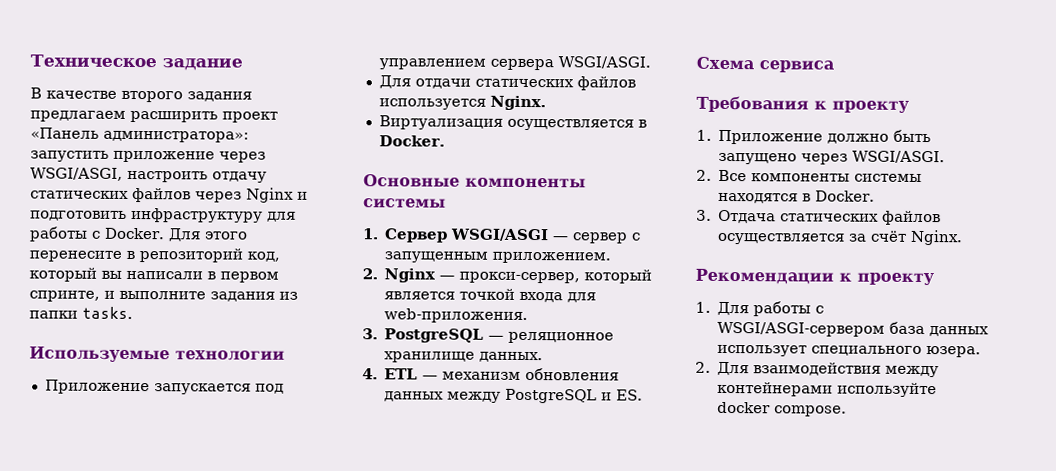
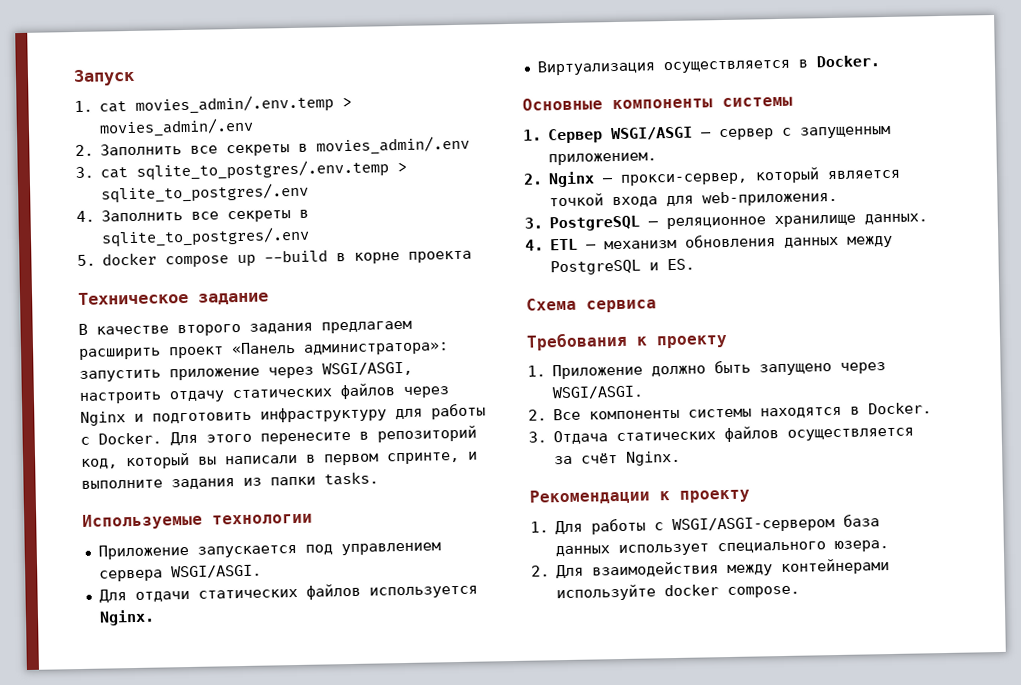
(30, 61) none -> [73,68,135,87] [74,94,353,115] [99,117,255,138] [75,135,471,157] [75,159,408,181] [101,182,310,204] [76,209,310,223] [101,226,311,248] [77,249,473,269] Запуск // 1. cat movies_admin/.env.temp > movies_admin/.env // 2. Заполнить все секреты в movies_admin/.env // 3. cat sqlite_to_postgres/.env.temp > sqlite_to_postgres/.env // 4. Заполнить все секреты в sqlite_to_postgres/.env // 5. docker compose up --build в корне проекта //

